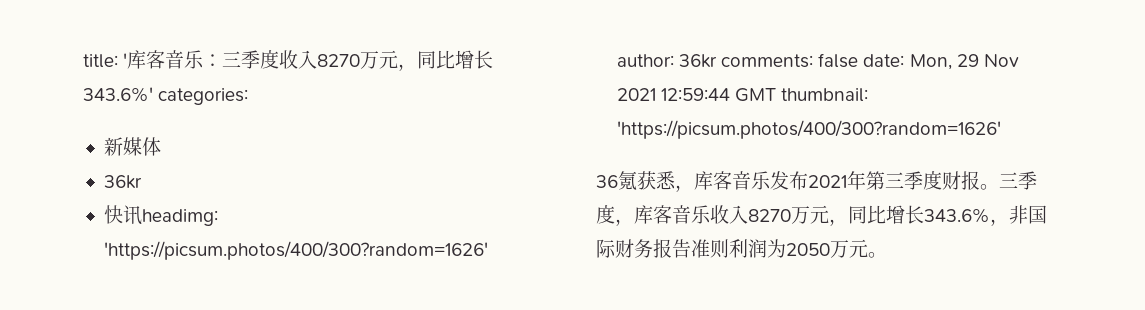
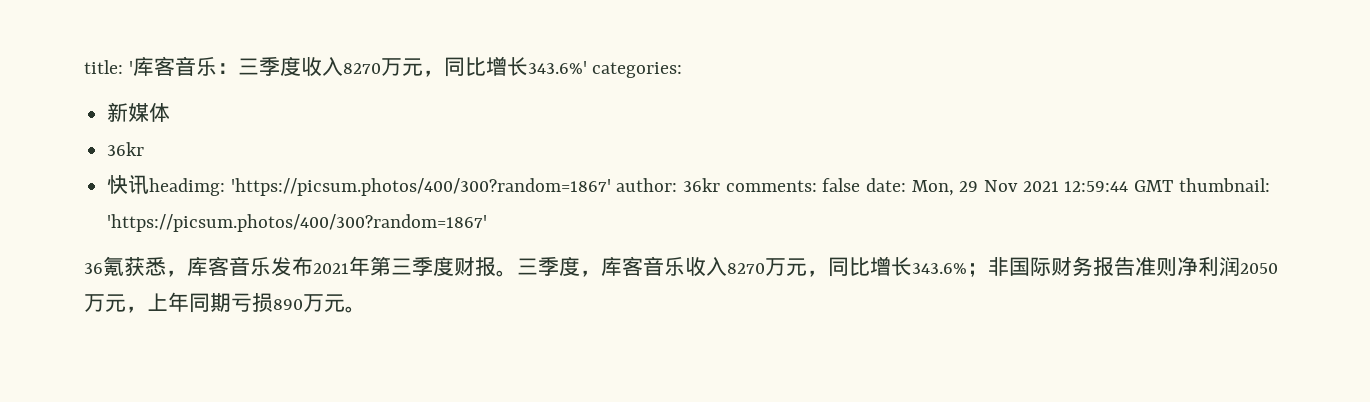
[103,241,488,260] 'https://picsum.photos/400/300?random=1626' -> [230,178,611,196] 'https://picsum.photos/400/300?random=1867'
[616,120,1001,139] 'https://picsum.photos/400/300?random=1626' -> [107,214,488,232] 'https://picsum.photos/400/300?random=1867'
[990,219,1009,226] ， -> [967,263,988,277] ；
[729,239,786,258] 利润为 -> [1177,256,1240,276] 净利润
(868, 248) none -> [126,292,345,313] ，上年同期亏损890万元

